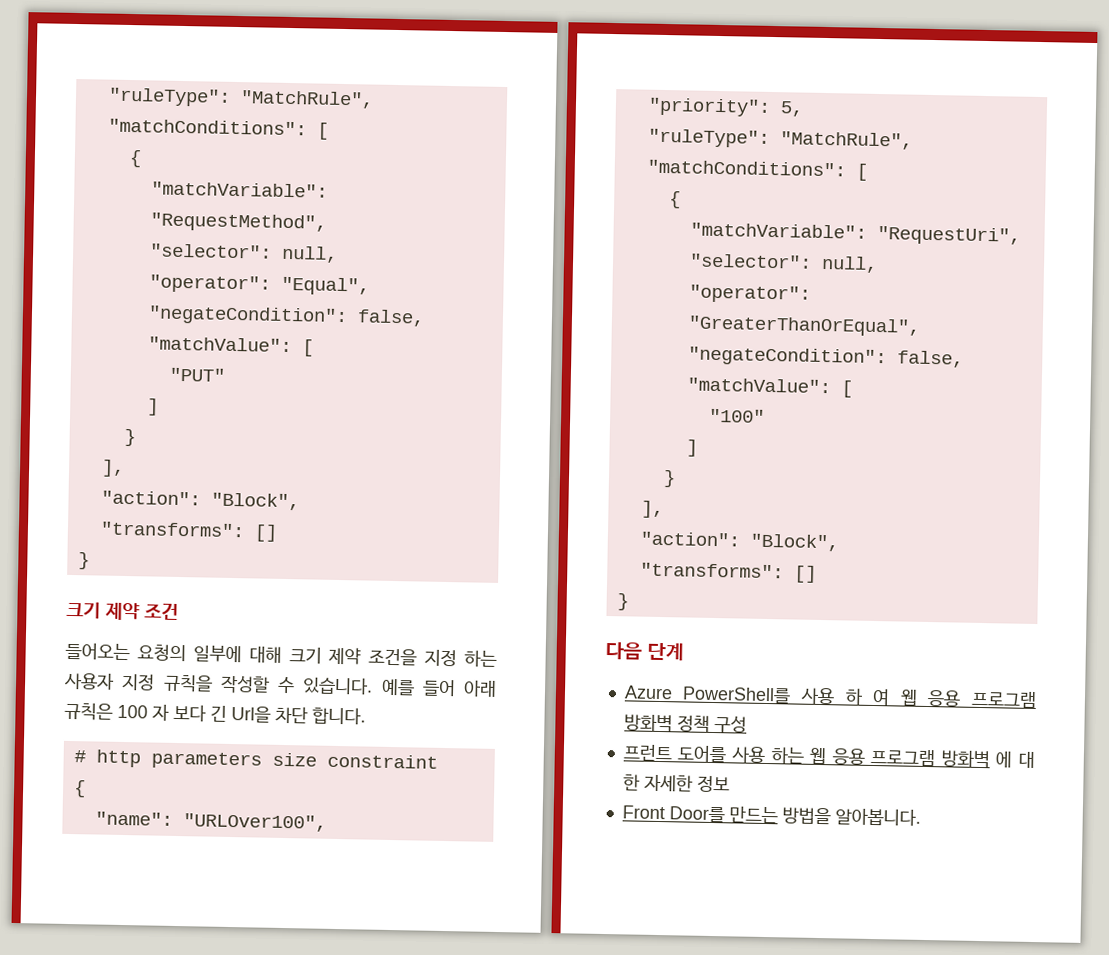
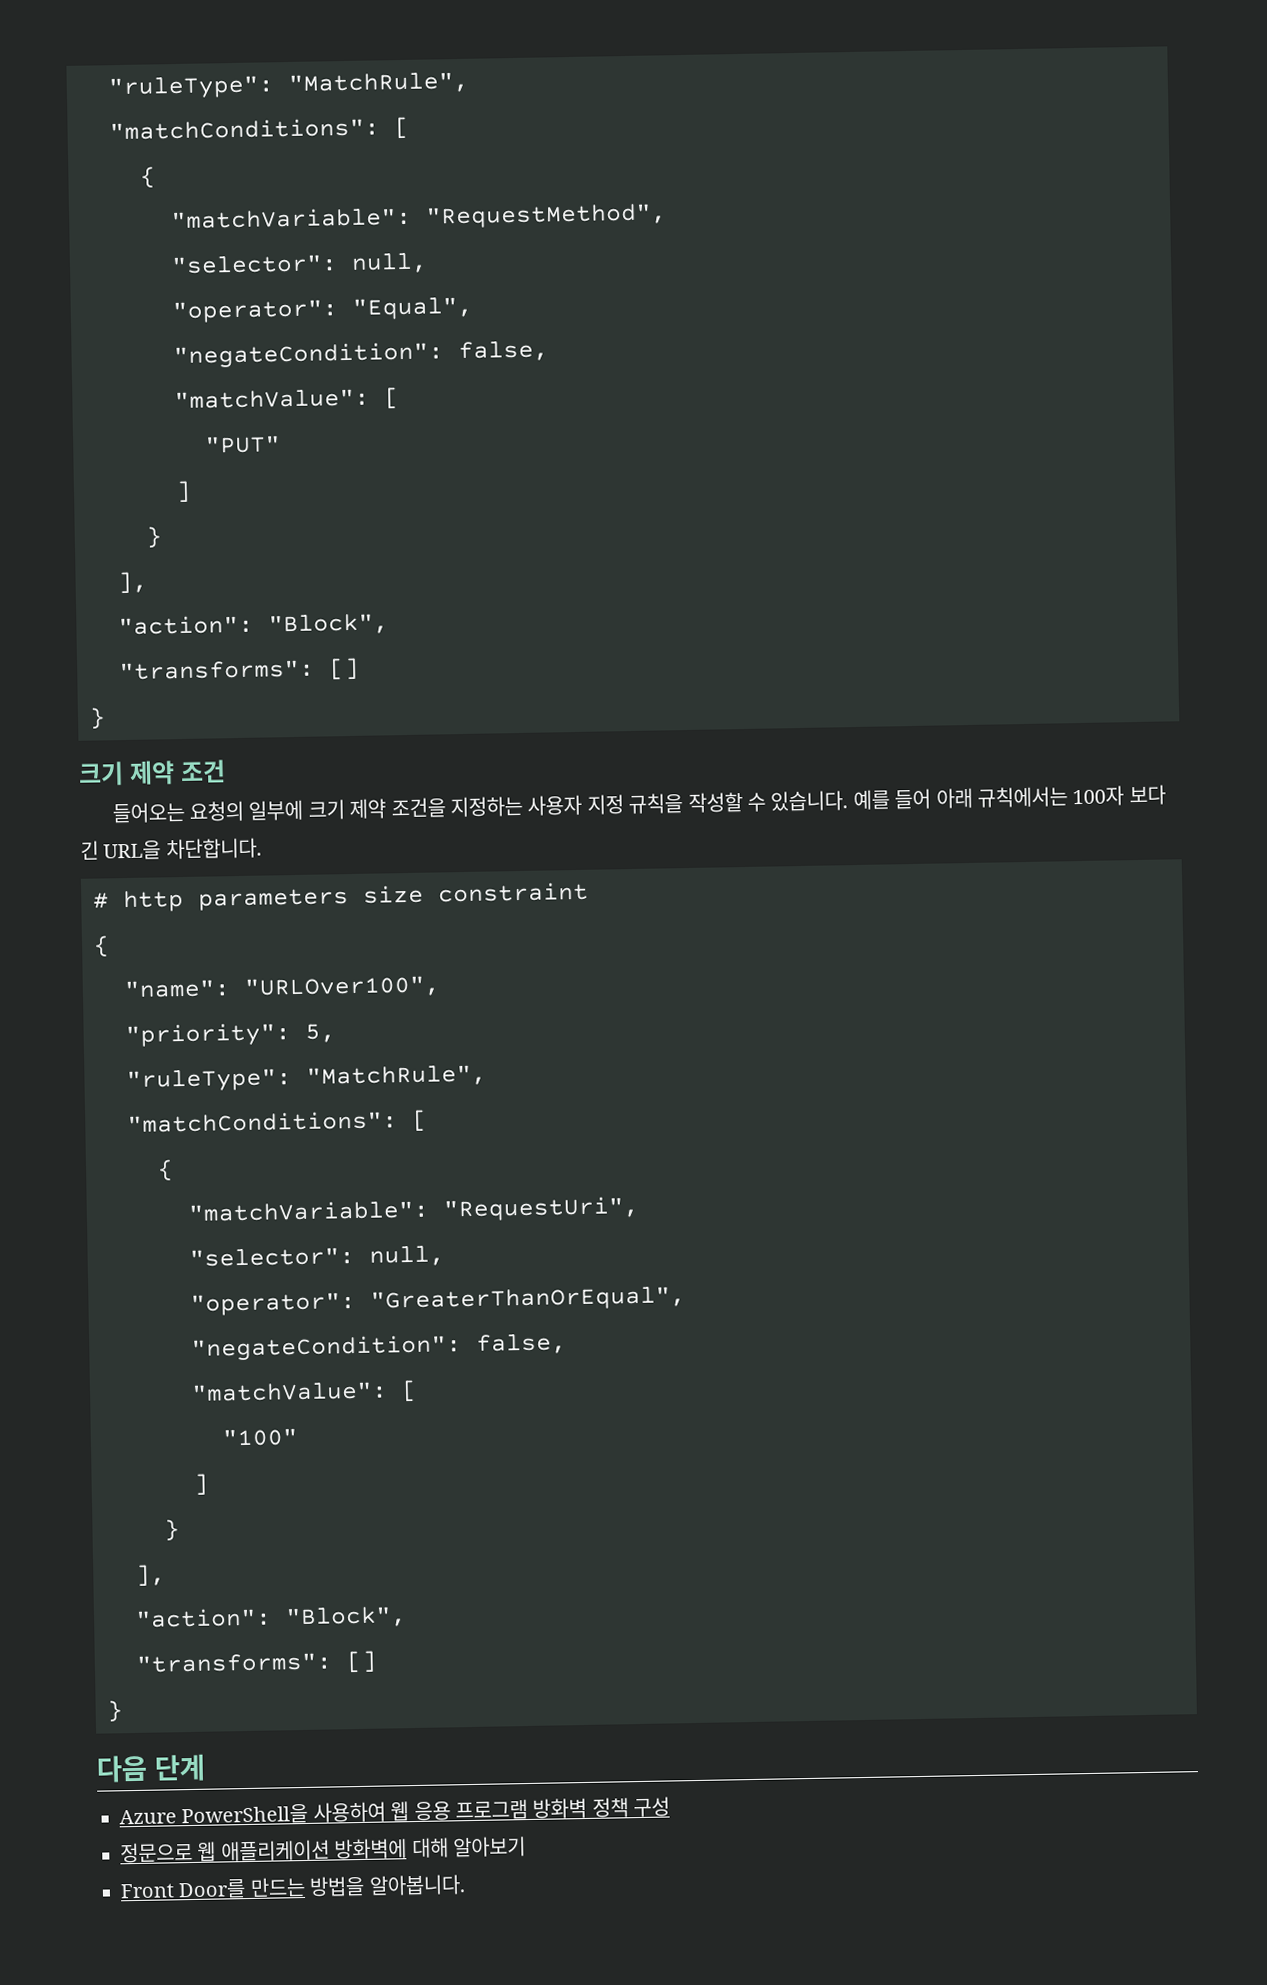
[248,646,282,663] 대해 -> (304, 810) none
[424,649,497,667] 지정 하는 -> [450,795,524,818] 지정하는
[64,702,366,725] 규칙은 100 자 보다 긴 Url을 차단 합니다. -> [977,784,1166,808] [80,837,262,861] 규칙에서는 100자 보다 긴 URL을 차단합니다.
[682,686,891,706] PowerShell를 사용 하 여 -> [181,1801,386,1826] PowerShell을 사용하여
[622,744,1035,769] [622,774,730,793] 프런트 도어를 사용 하는 웹 응용 프로그램 방화벽 에 대 한 자세한 정보 -> [120,1836,526,1864] 정문으로 웹 애플리케이션 방화벽에 대해 알아보기

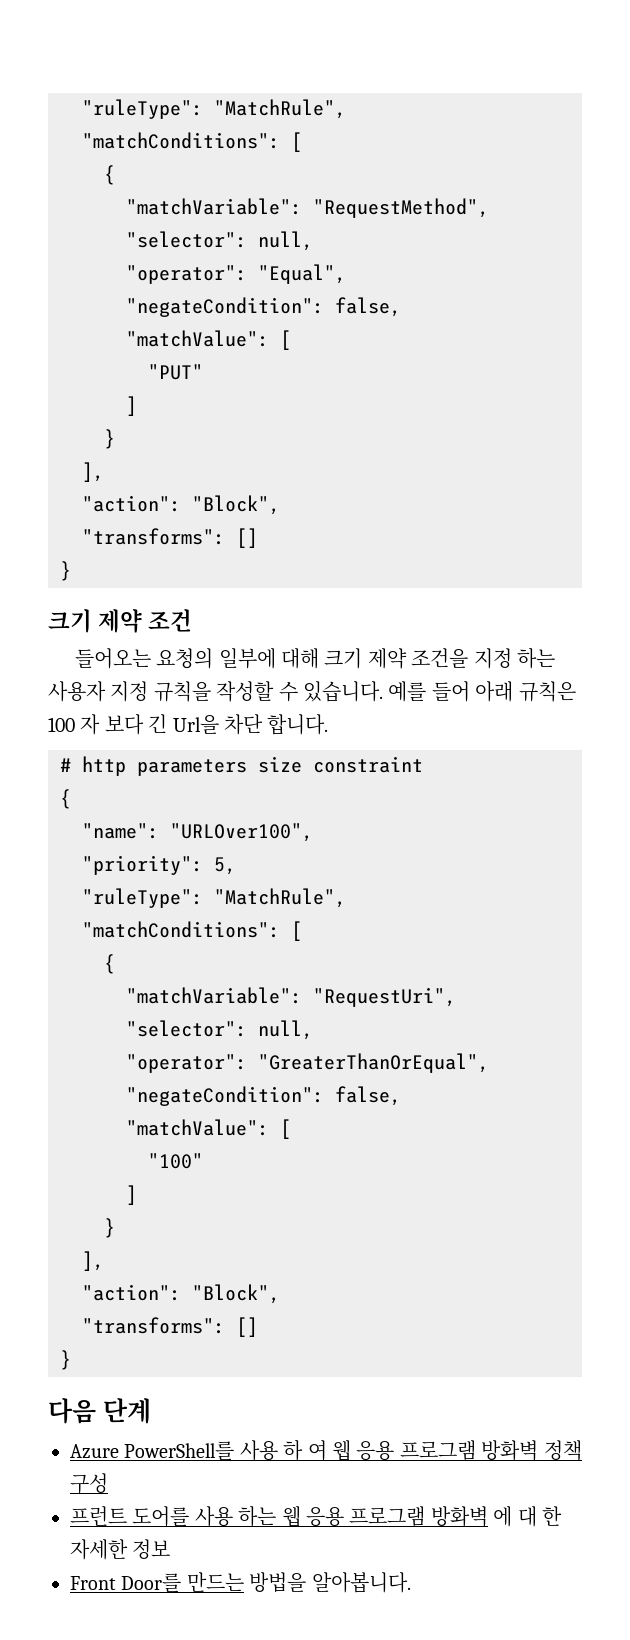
(304, 810) none -> [280,648,319,669] 대해
[450,795,524,818] 지정하는 -> [473,648,555,669] 지정 하는
[977,784,1166,808] [80,837,262,861] 규칙에서는 100자 보다 긴 URL을 차단합니다. -> [518,681,576,702] [48,714,329,735] 규칙은 100 자 보다 긴 Url을 차단 합니다.
[181,1801,386,1826] PowerShell을 사용하여 -> [124,1440,327,1461] PowerShell를 사용 하 여
[120,1836,526,1864] 정문으로 웹 애플리케이션 방화벽에 대해 알아보기 -> [70,1506,562,1527] [70,1539,171,1560] 프런트 도어를 사용 하는 웹 응용 프로그램 방화벽 에 대 한 자세한 정보

